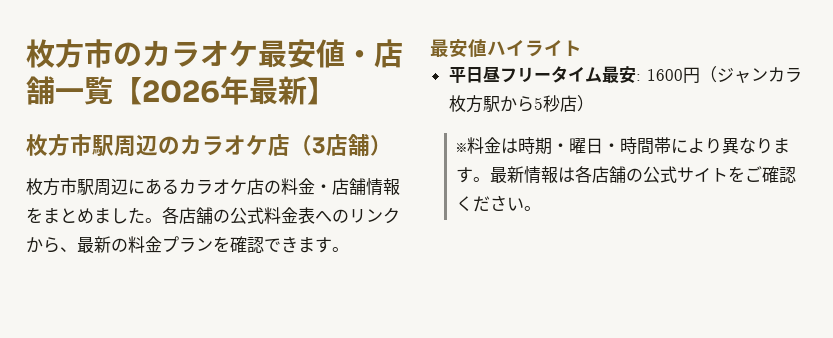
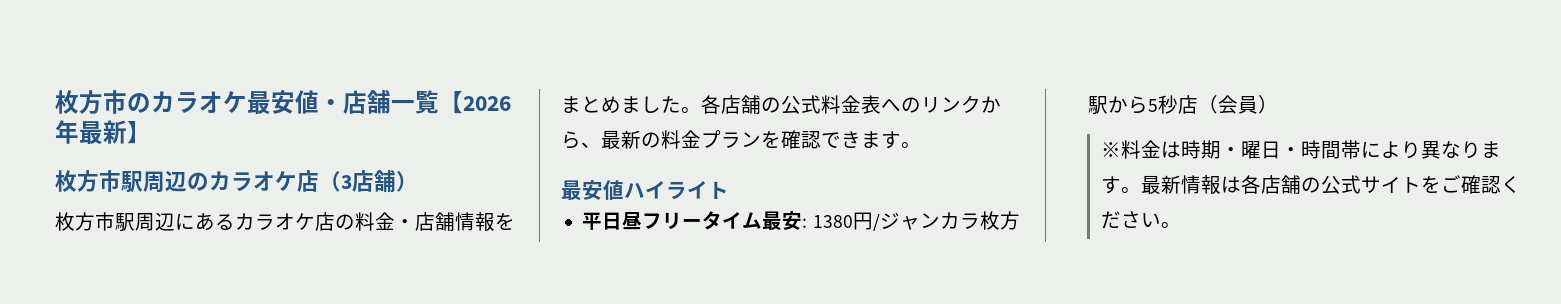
[646,66,717,84] 1600円（ -> [812,212,880,231] 1380円/
(577, 103) none -> [1198,95,1259,114] （会員

